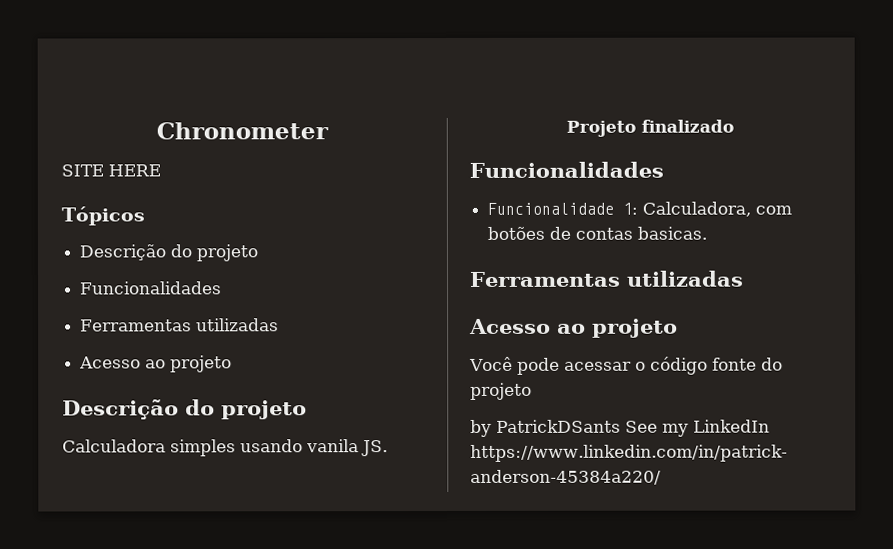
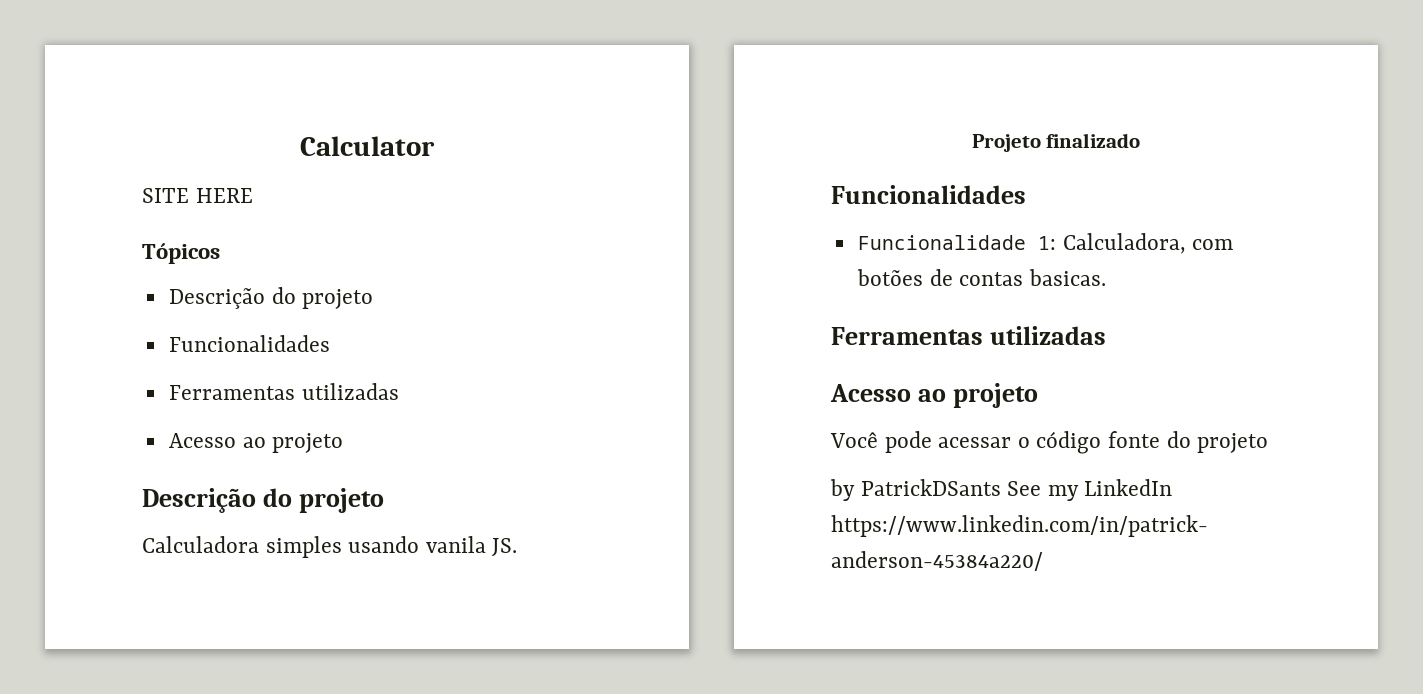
[156,122,329,140] Chronometer -> [300,136,435,156] Calculator

